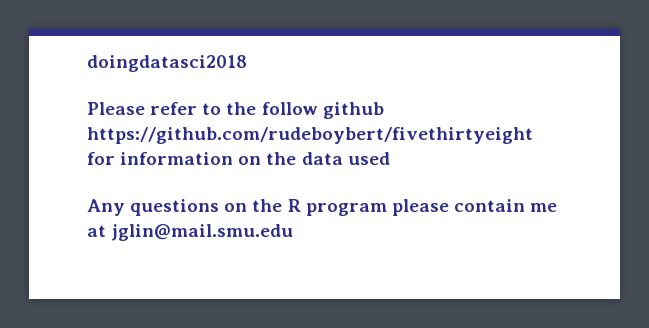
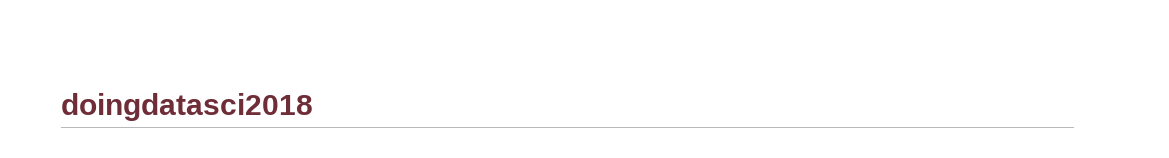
[87,102,384,119] [87,127,533,144] [87,152,390,165] [87,199,558,216] [87,224,294,241] // Please refer to the follow github https://github.com/rudeboybert/fivethirtyeight for information on the data used // Any questions on the R program please contain me at jglin@mail.smu.edu -> (313, 107) none

